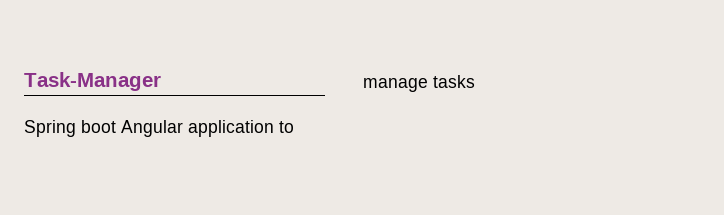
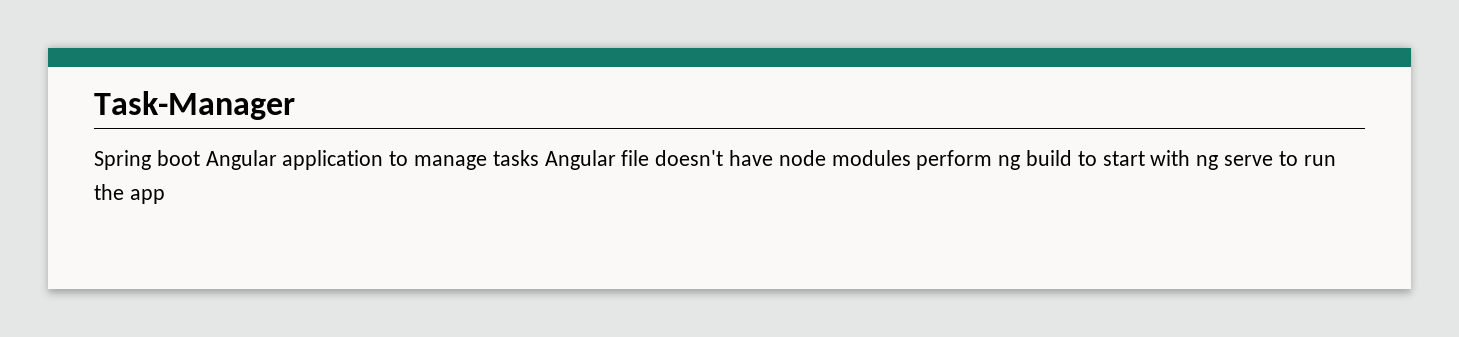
(475, 81) none -> [544,150,1336,170] [94,184,165,204] Angular file doesn't have node modules perform ng build to start with ng serve to run the app

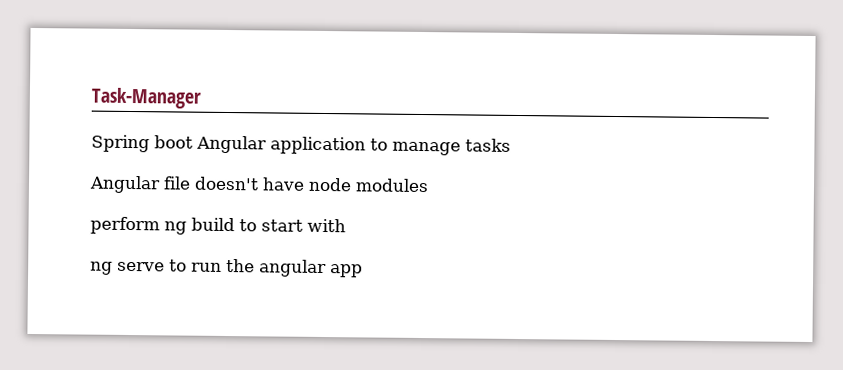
(539, 158) none -> (511, 145) //
(911, 158) none -> (429, 185) //
(1191, 158) none -> (346, 225) //
(124, 192) none -> [259,259,327,278] angular

